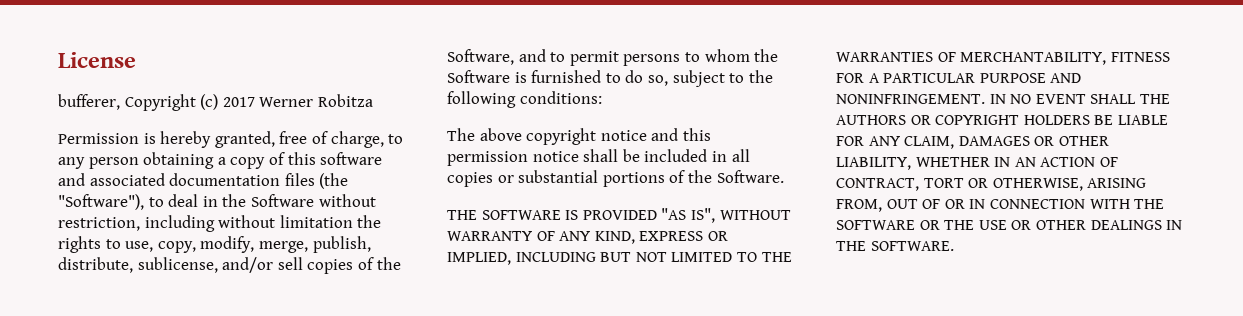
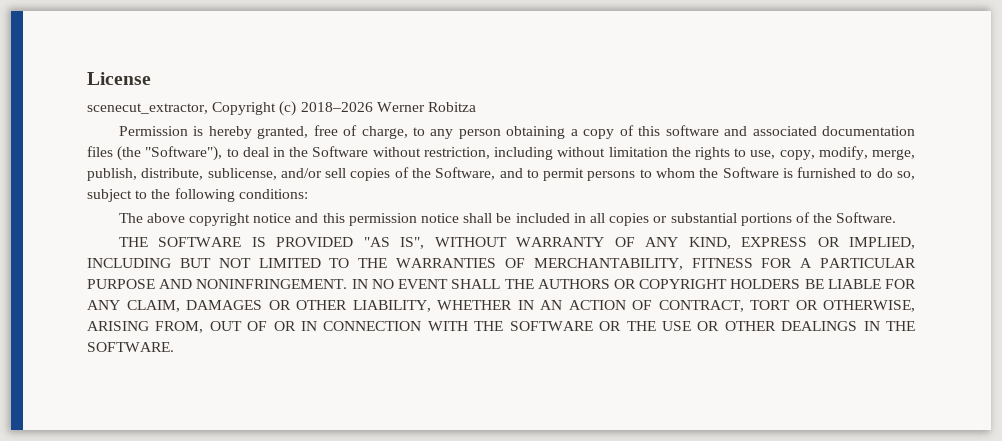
[58,94,120,110] bufferer, -> [87,103,208,114] scenecut_extractor,
[222,97,255,107] 2017 -> [300,102,373,112] 2018–2026

